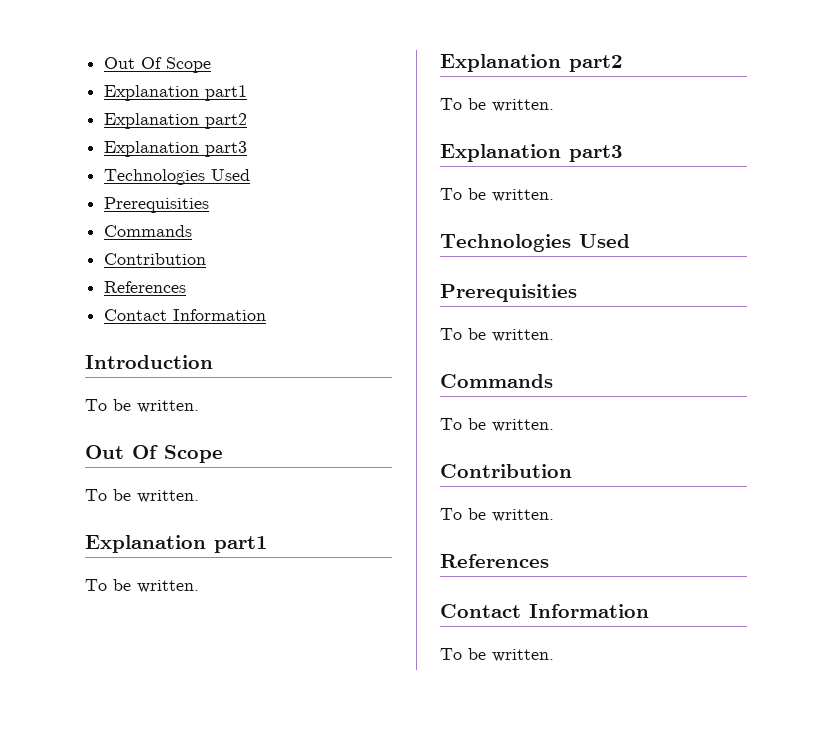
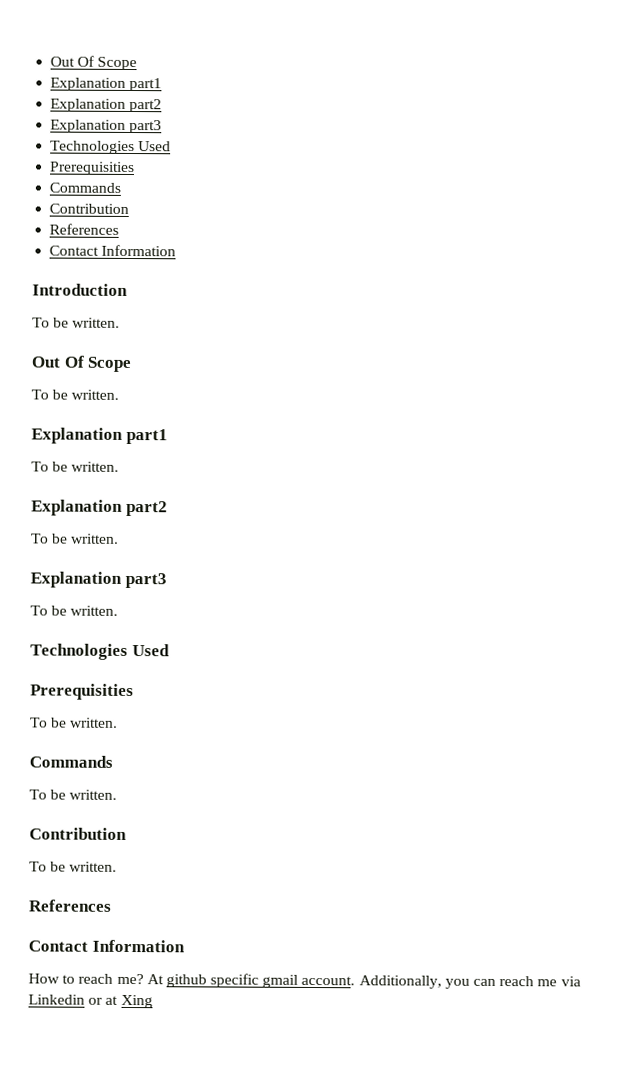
[440,648,554,662] To be written. -> [28,973,581,989] [28,994,153,1009] How to reach me? At github specific gmail account. Additionally, you can reach me via Linkedin or at Xing

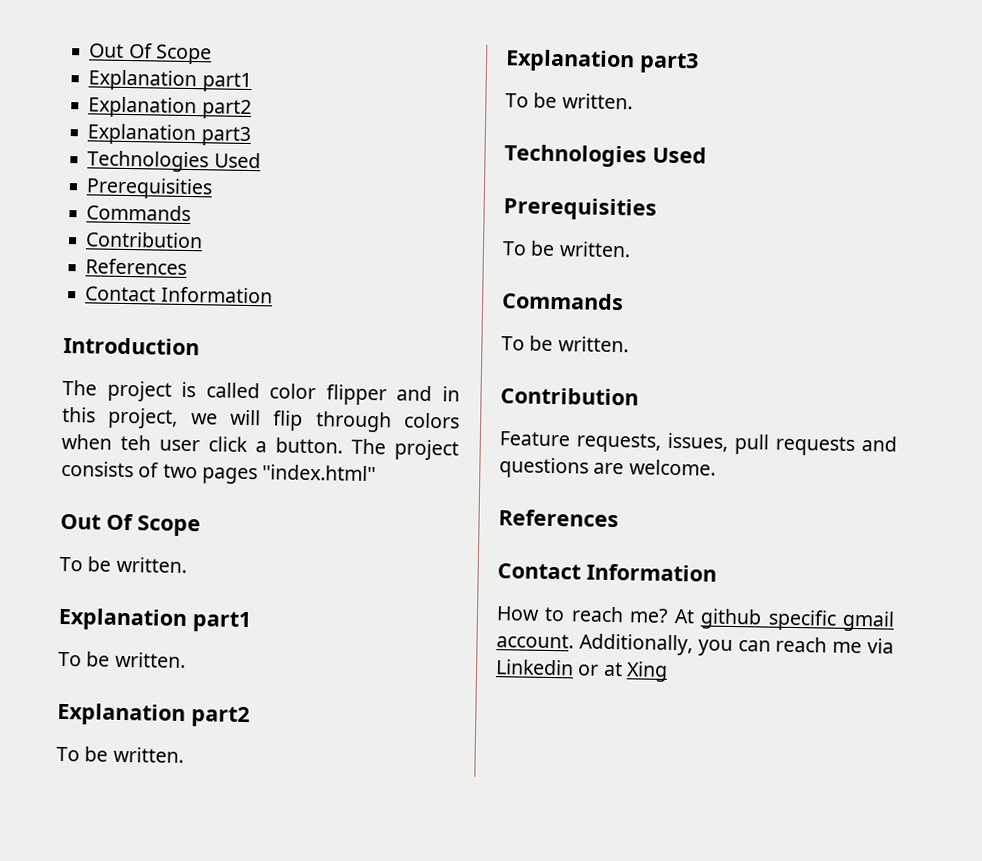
[32,317,121,328] To be written. -> [62,379,460,406] [62,406,460,433] [61,433,459,461] [61,460,377,485] The project is called color flipper and in this project, we will flip through colors when teh user click a button. The project consists of two pages ''index.html''
[29,861,118,872] To be written. -> [499,431,897,456] [499,457,716,479] Feature requests, issues, pull requests and questions are welcome.

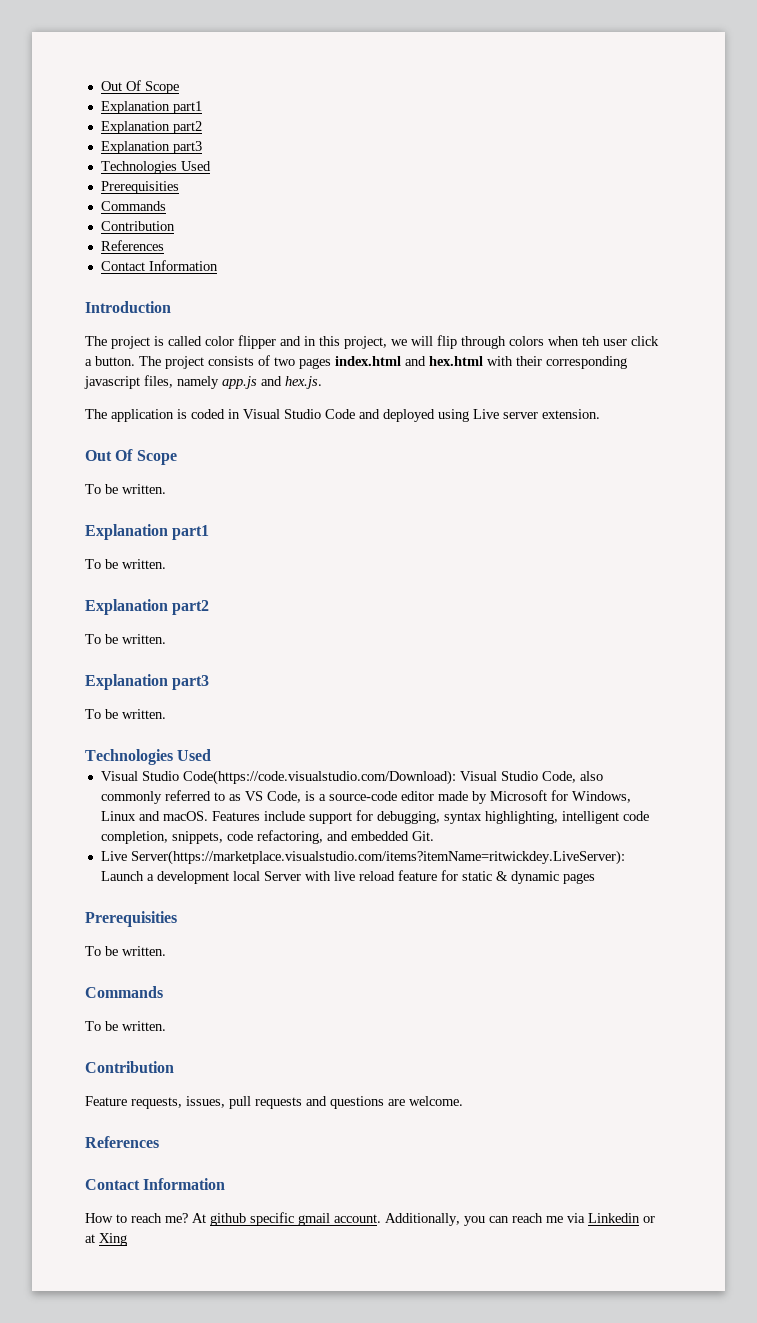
[262,464,377,482] ''index.html'' -> [335,356,627,369] [84,375,322,389] [85,409,600,422] index.html and hex.html with their corresponding javascript files, namely app.js and hex.js. // The application is coded in Visual Studio Code and deployed using Live server extension.
(707, 155) none -> [100,770,603,785] [100,790,631,804] [100,810,649,824] [100,830,434,844] [100,850,625,865] [100,870,595,884] // Visual Studio Code(https://code.visualstudio.com/Download): Visual Studio Code, also commonly referred to as VS Code, is a source-code editor made by Microsoft for Windows, Linux and macOS. Features include support for debugging, syntax highlighting, intelligent code completion, snippets, code refactoring, and embedded Git. // Live Server(https://marketplace.visualstudio.com/items?itemName=ritwickdey.LiveServer): Launch a development local Server with live reload feature for static & dynamic pages

